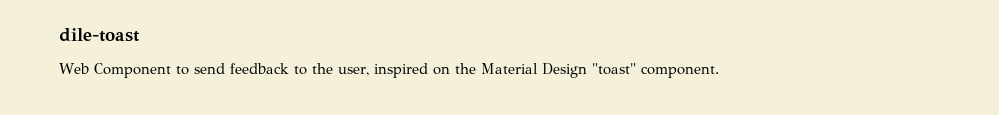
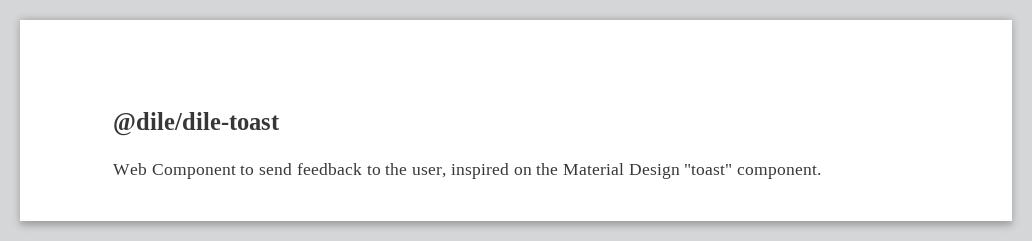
[59,28,140,42] dile-toast -> [113,112,280,136] @dile/dile-toast

